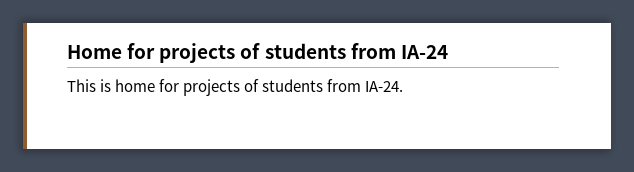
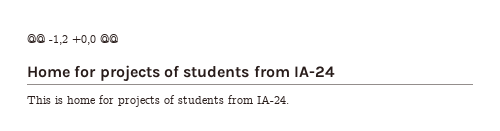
(67, 52) none -> [27,34,118,45] @@ -1,2 +0,0 @@ //

